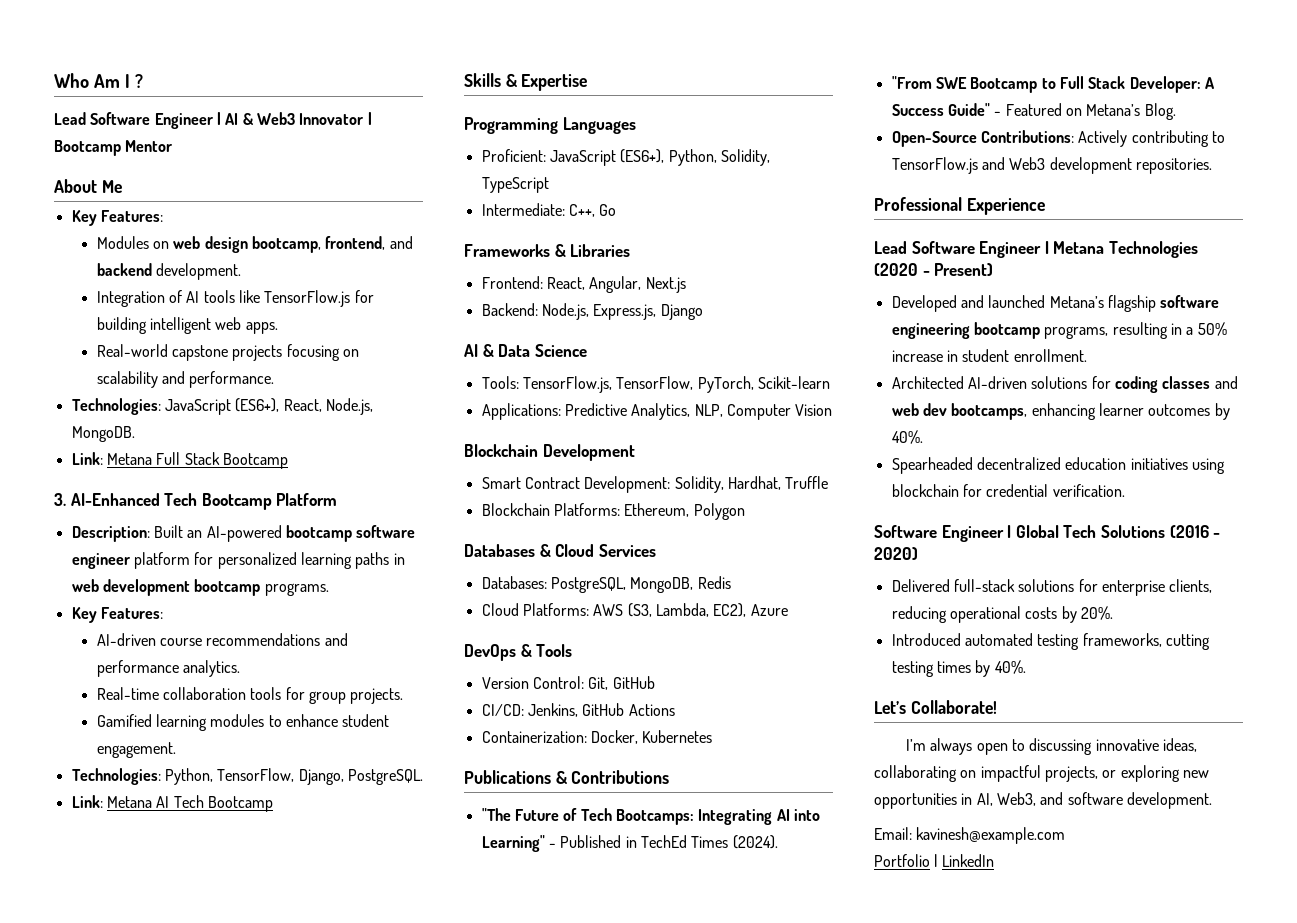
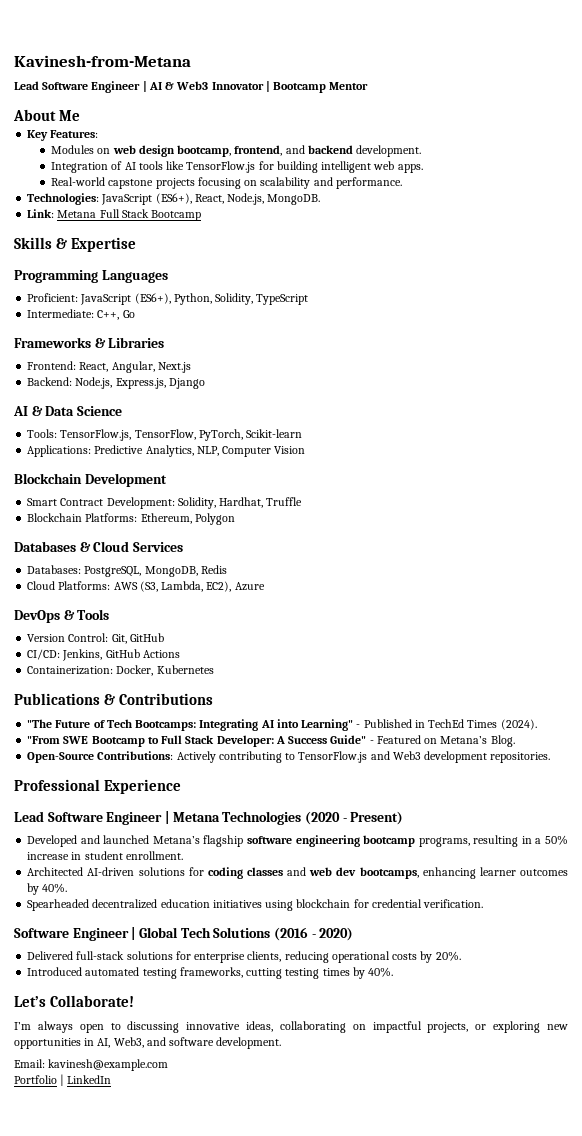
[54,73,143,88] Who Am I ? -> [14,55,191,67] Kavinesh-from-Metana
[54,493,338,510] [71,525,416,542] [71,552,405,569] [71,579,329,596] [71,607,163,623] [96,633,348,646] [96,660,241,677] [96,687,404,704] [96,714,390,731] [96,742,176,758] [71,768,423,785] [71,795,273,812] // 3. AI-Enhanced Tech Bootcamp Platform // Description: Built an AI-powered bootcamp software engineer platform for personalized learning paths in web development bootcamp programs. // Key Features: // AI-driven course recommendations and performance analytics. // Real-time collaboration tools for group projects. // Gamified learning modules to enhance student engagement. // Technologies: Python, TensorFlow, Django, PostgreSQL. // Link: Metana AI Tech Bootcamp -> (202, 215) none

